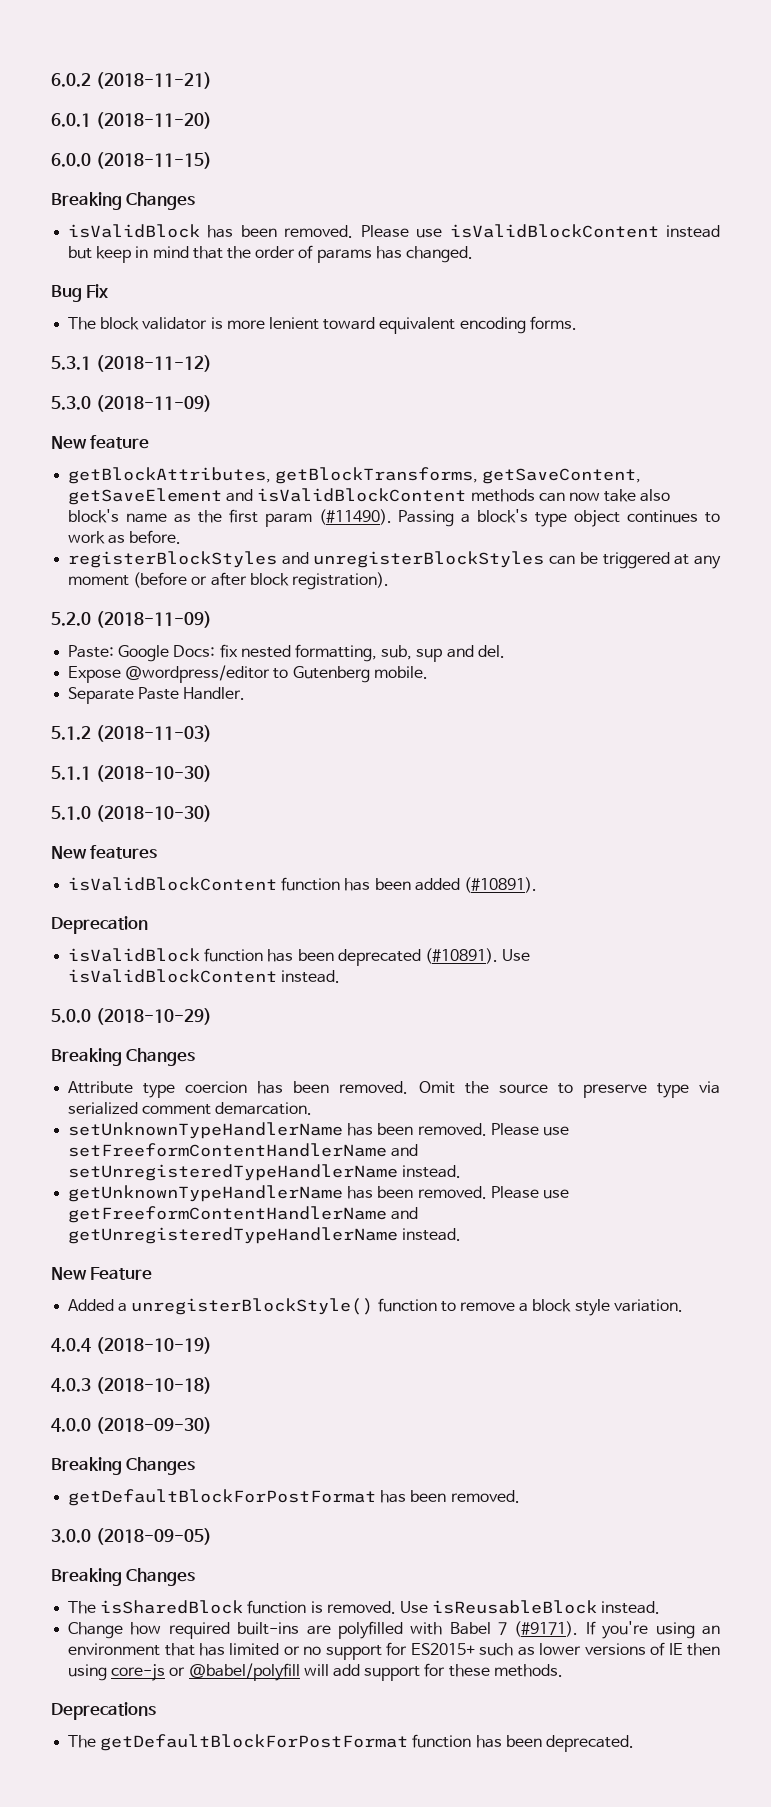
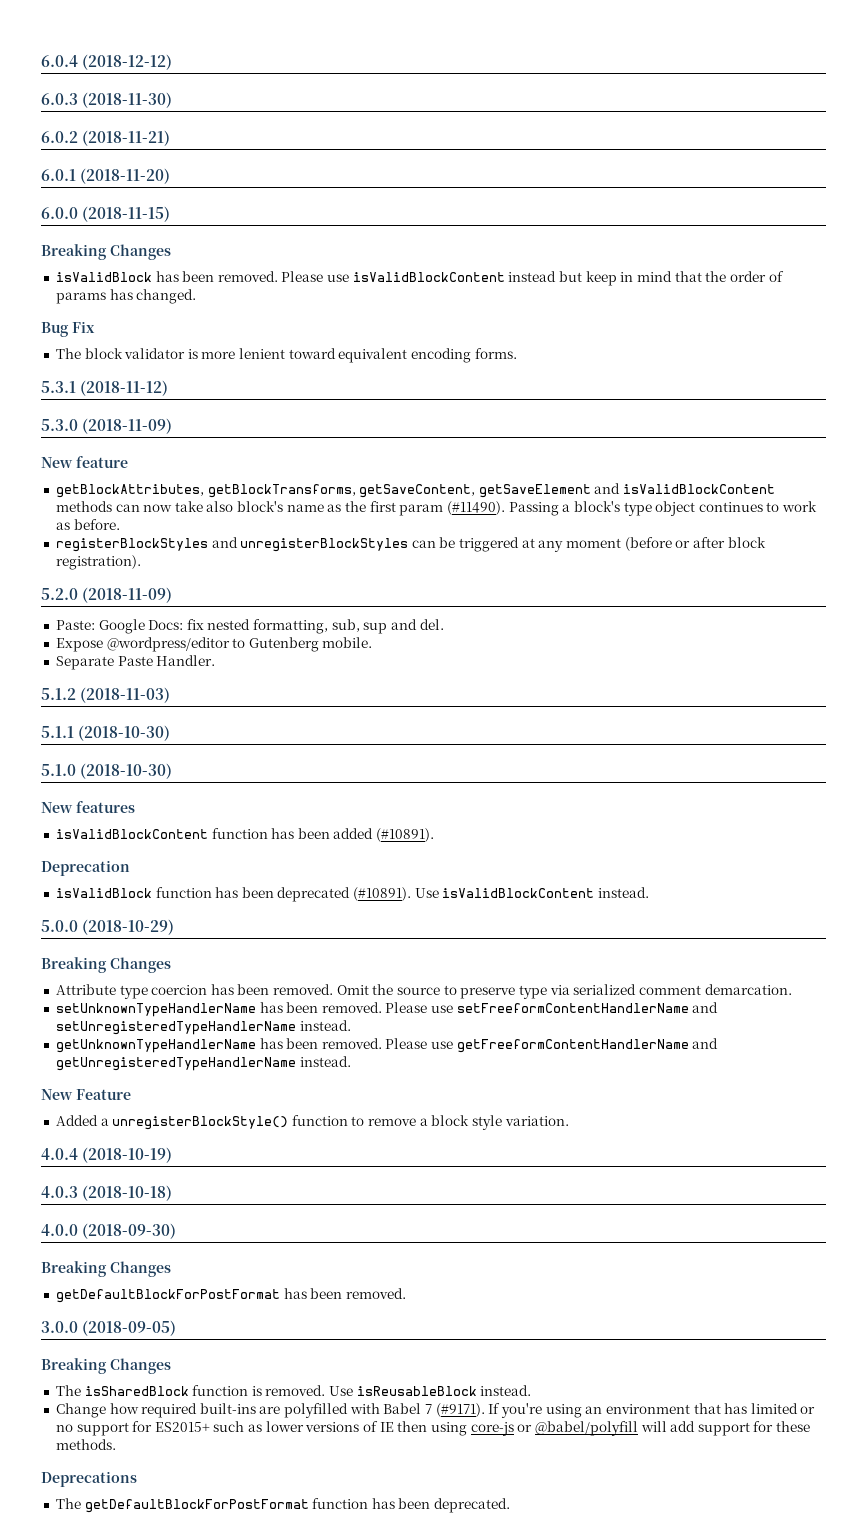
(51, 80) none -> [41,54,173,70] [41,92,173,108] 6.0.4 (2018-12-12) // 6.0.3 (2018-11-30) //

